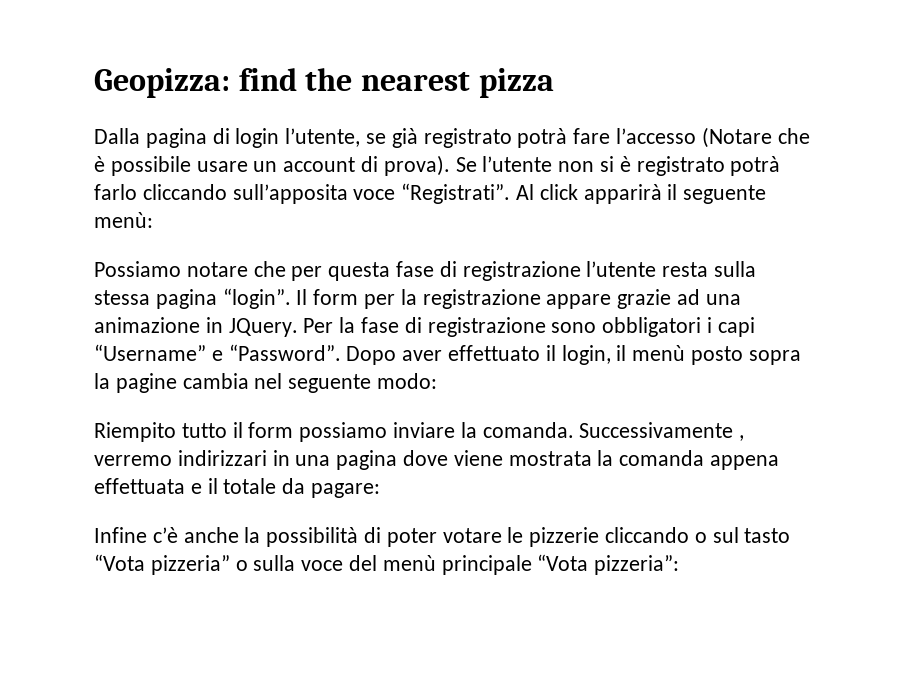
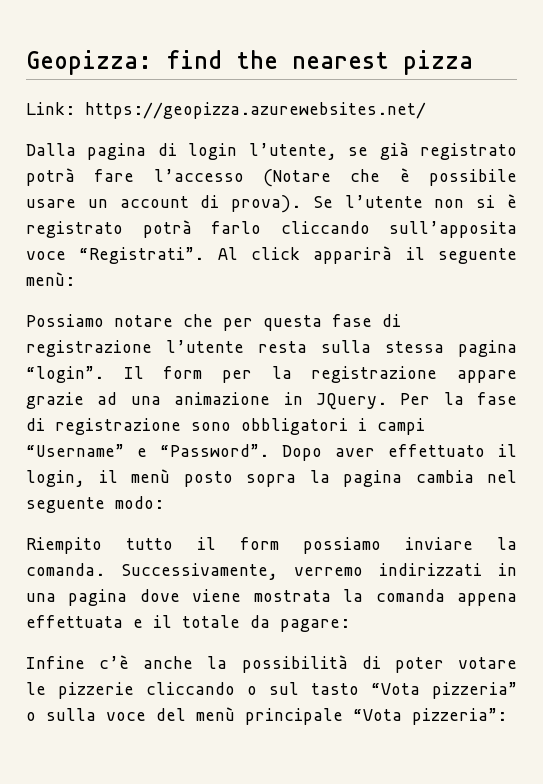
(554, 83) none -> [26,102,426,119] // Link: https://geopizza.azurewebsites.net/
[717,317,755,337] capi -> [377,418,425,435] campi
[115,373,177,393] pagine -> [343,470,402,487] pagina
[579,422,745,441] [94,450,267,466] Successivamente , verremo indirizzari -> [121,563,482,580] Successivamente, verremo indirizzati

